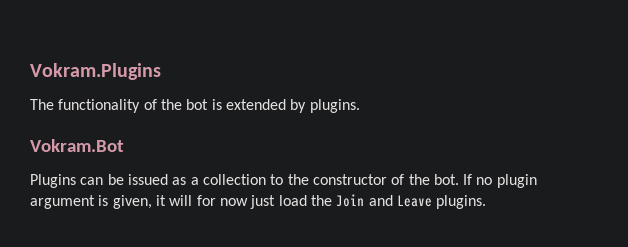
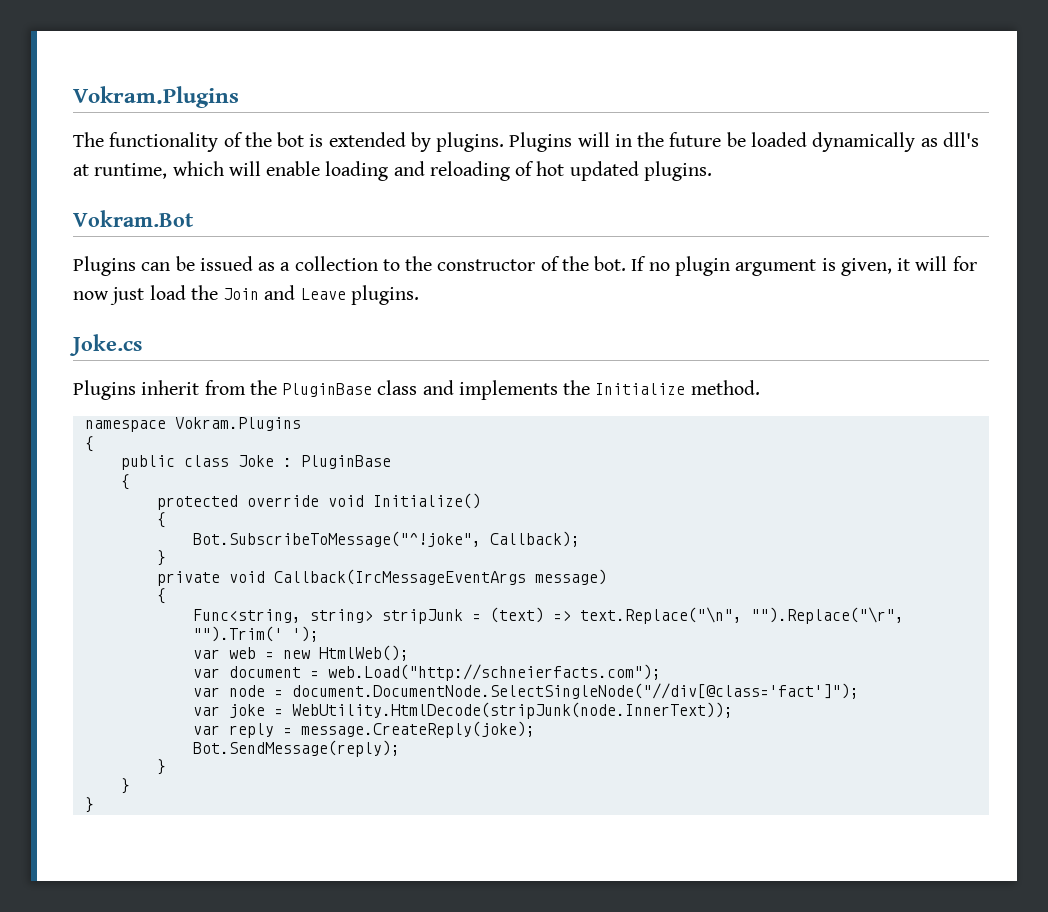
(360, 106) none -> [509,132,979,152] [73,161,712,181] Plugins will in the future be loaded dynamically as dll's at runtime, which will enable loading and reloading of hot updated plugins.
(487, 202) none -> [69,334,142,356] [73,380,760,400] [84,417,301,432] [84,436,94,452] [120,455,391,470] [120,474,130,490] [156,493,481,510] [156,512,166,528] [192,531,580,547] [156,550,166,566] [156,569,607,586] [156,588,166,604] [192,607,904,624] [192,626,319,642] [192,645,409,661] [192,664,661,681] [192,683,859,699] [192,702,733,719] [192,721,535,738] [192,740,400,757] [156,759,166,775] [120,778,130,794] [84,797,94,813] // Joke.cs // Plugins inherit from the PluginBase class and implements the Initialize method. // namespace Vokram.Plugins // { // public class Joke : PluginBase // { // protected override void Initialize() // { // Bot.SubscribeToMessage("^!joke", Callback); // } // private void Callback(IrcMessageEventArgs message) // { // Func<string, string> stripJunk = (text) => text.Replace("\n", "").Replace("\r", "").Trim(' '); // var web = new HtmlWeb(); // var document = web.Load("http://schneierfacts.com"); // var node = document.DocumentNode.SelectSingleNode("//div[@class='fact']"); // var joke = WebUtility.HtmlDecode(stripJunk(node.InnerText)); // var reply = message.CreateReply(joke); // Bot.SendMessage(reply); // } // } // }

